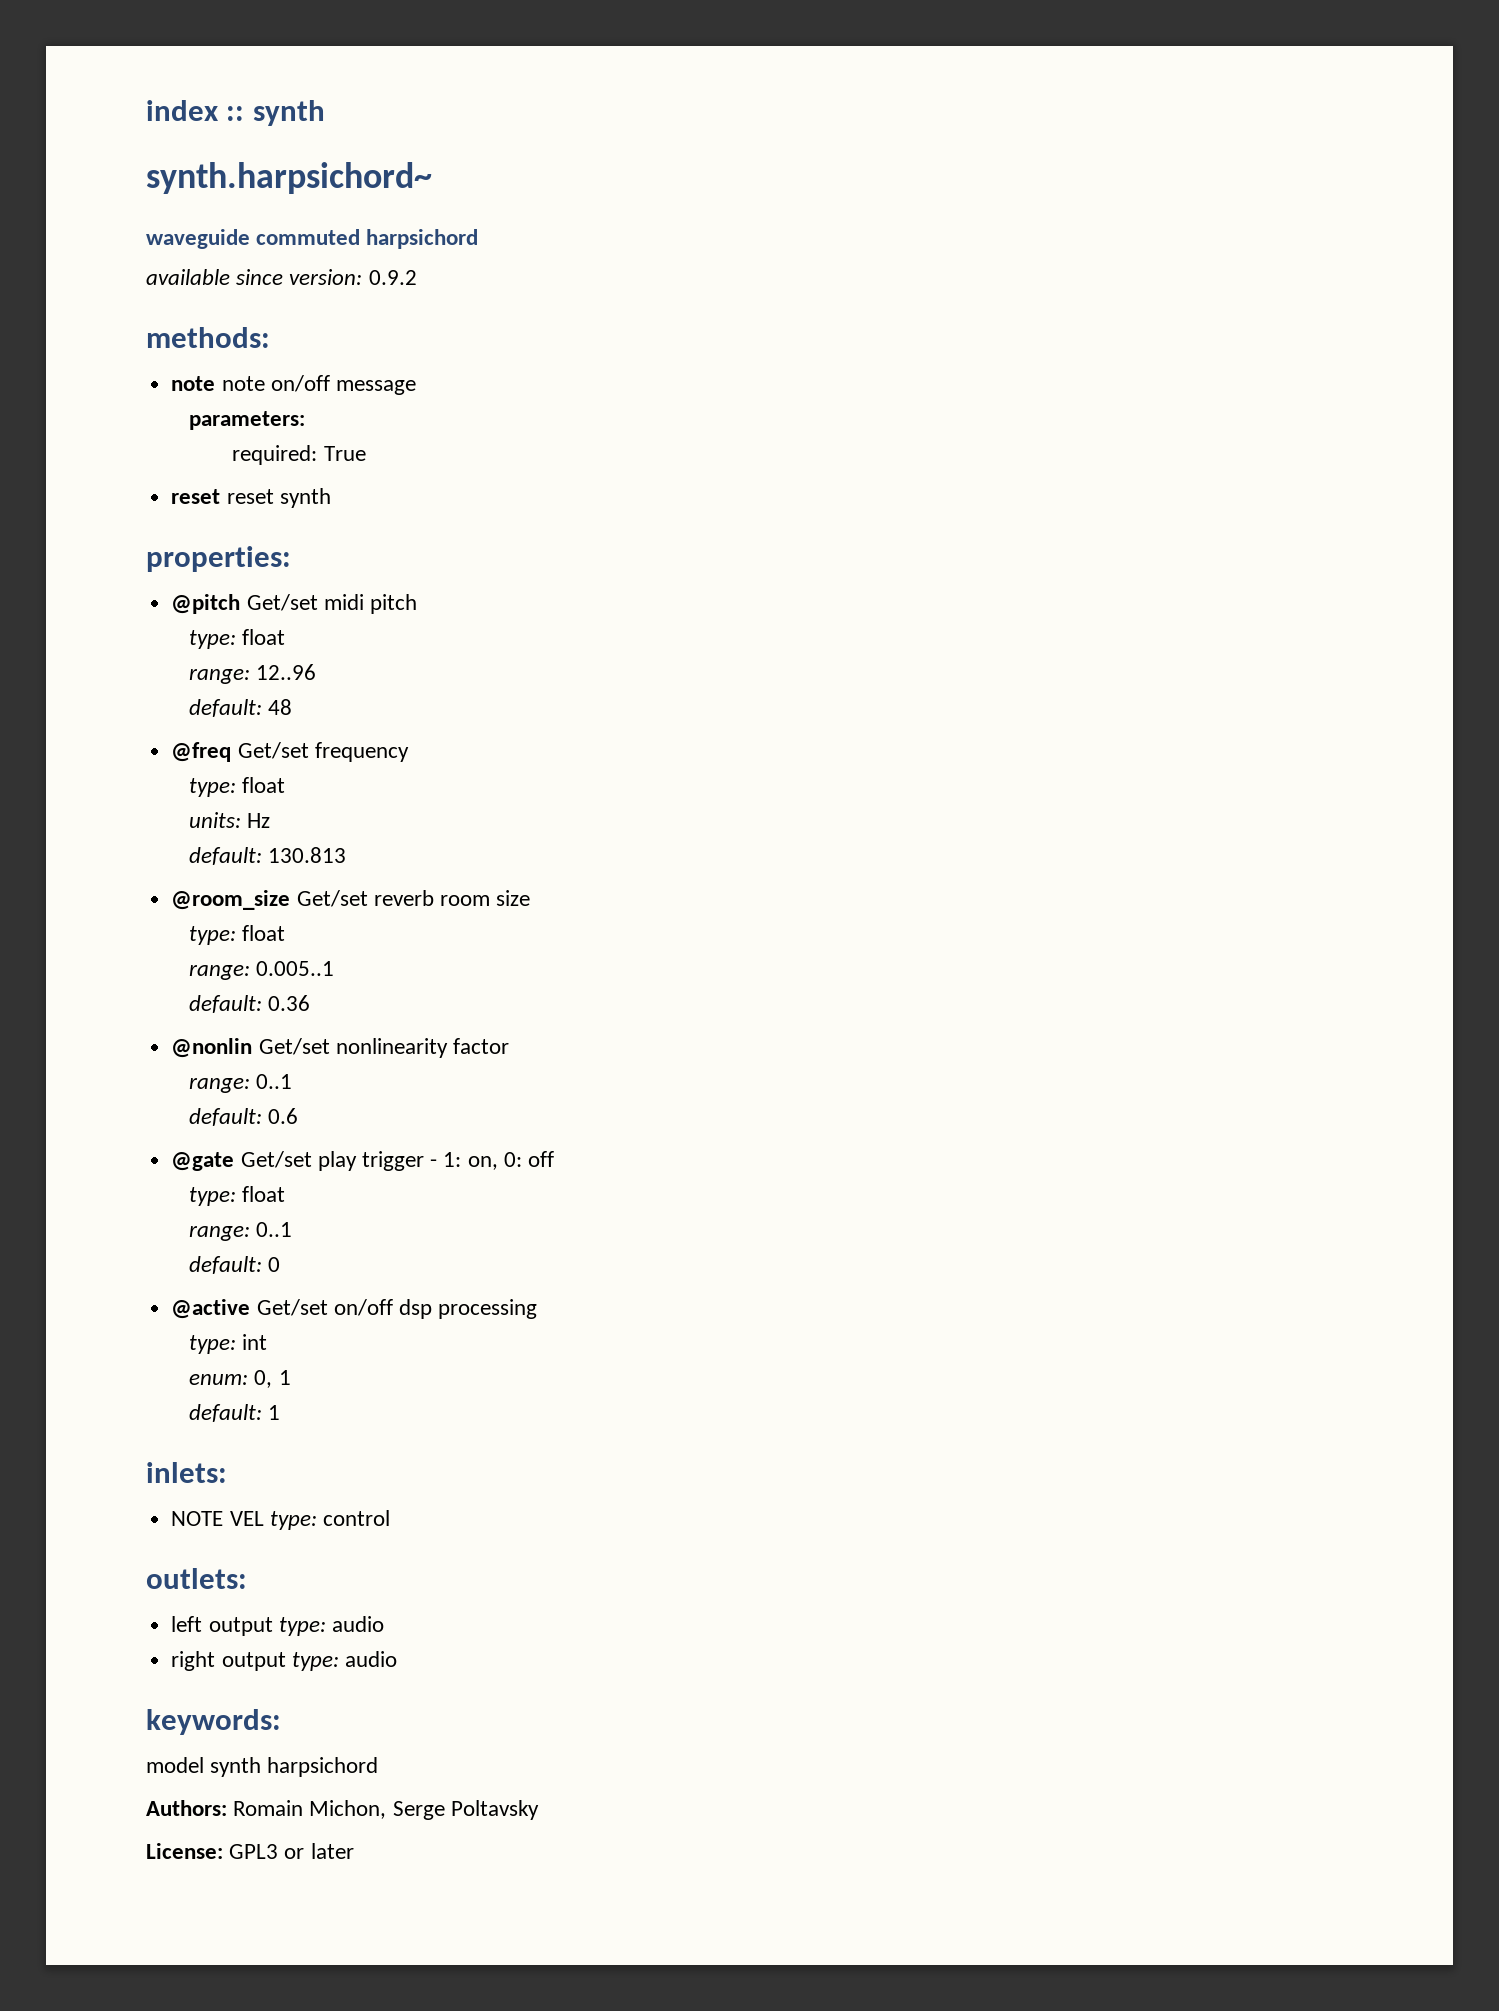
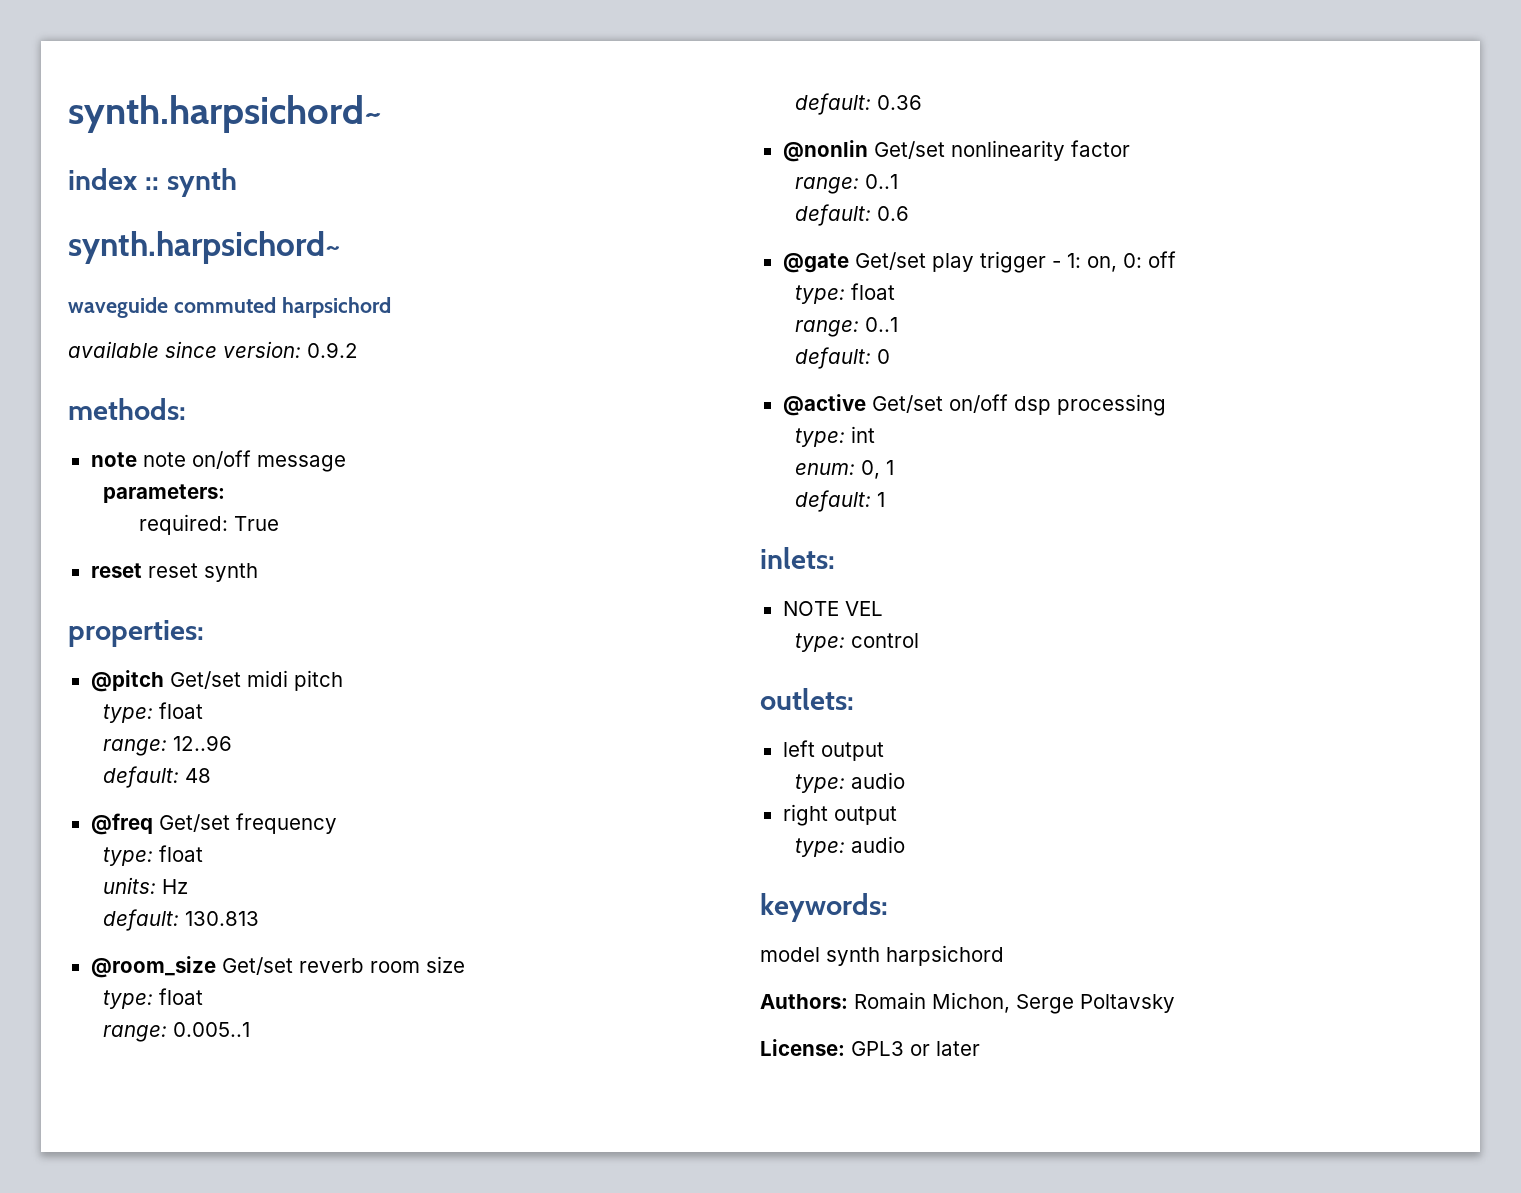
(146, 110) none -> [68,95,382,133] synth.harpsichord~ //
(264, 1518) none -> (883, 608) //
(273, 1626) none -> (884, 751) //
(286, 1661) none -> (897, 815) //

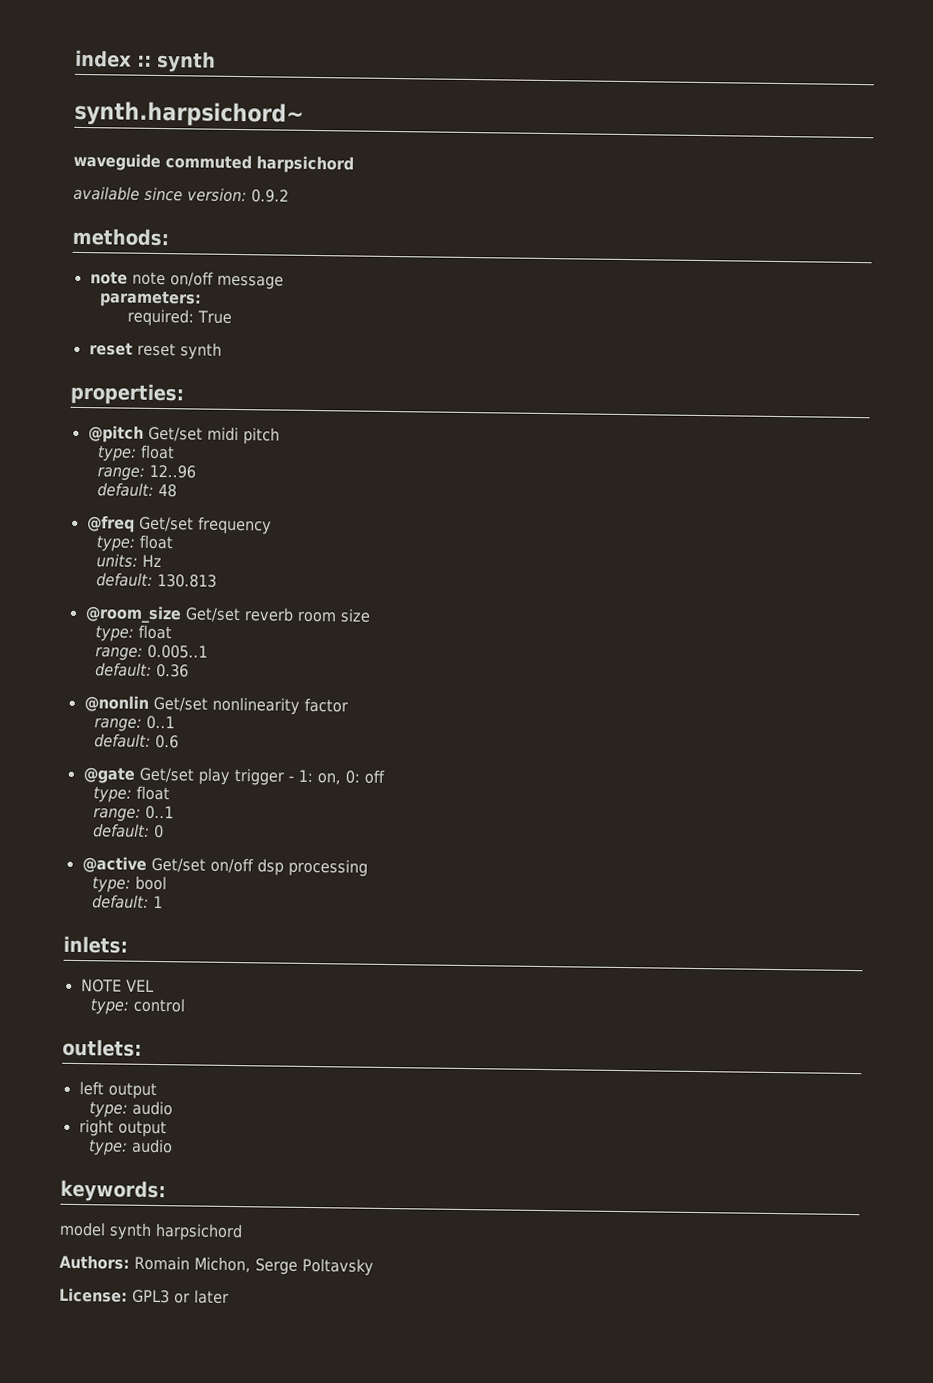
[68,95,382,133] synth.harpsichord~ // -> (75, 58) none
[851,426,876,443] [795,460,895,479] int // enum: 0, 1 -> [134,875,167,891] bool

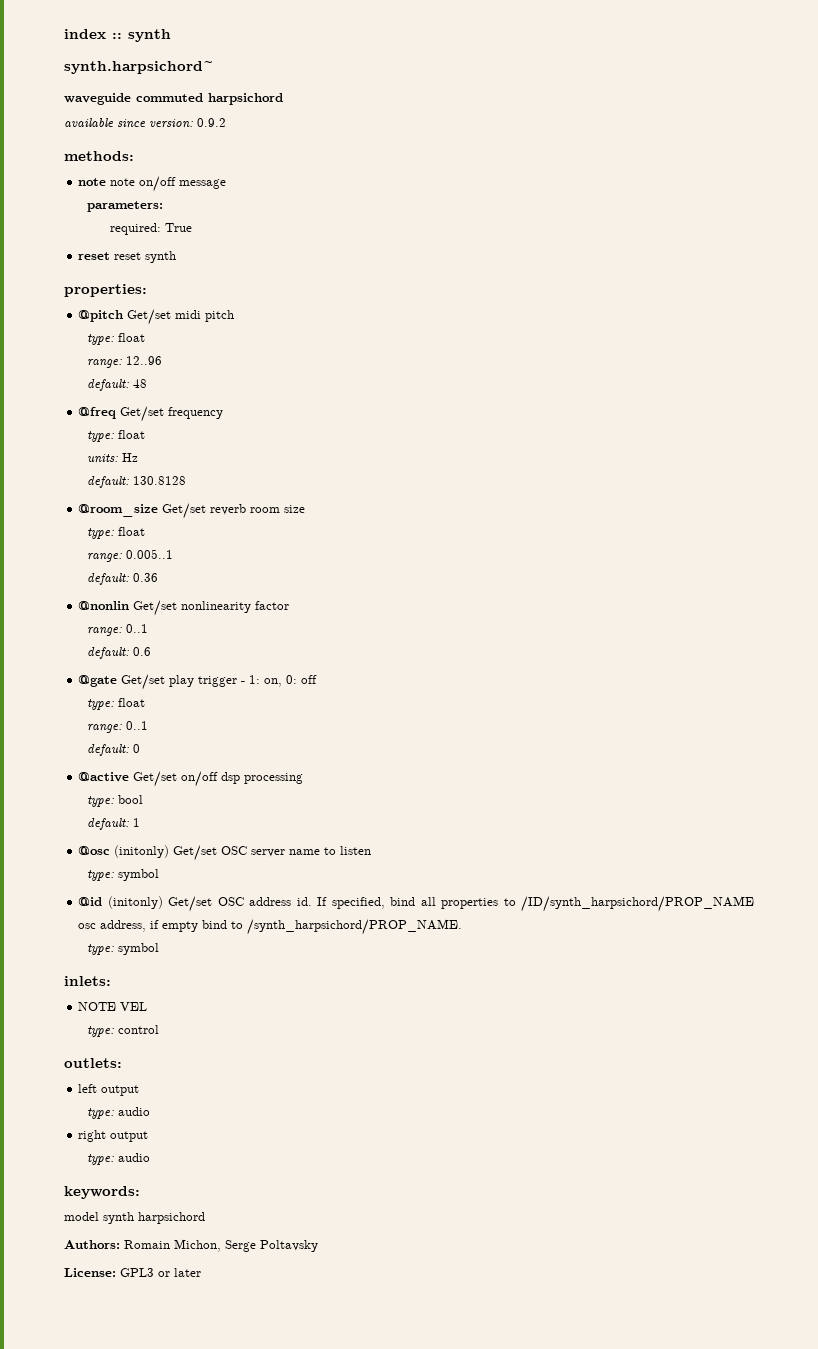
[156,573,217,588] 130.813 -> [133,476,187,485] 130.8128
(163, 902) none -> [78,845,372,861] [87,869,160,881] [78,896,755,912] [78,919,463,935] [87,943,160,955] // @osc (initonly) Get/set OSC server name to listen // type: symbol // @id (initonly) Get/set OSC address id. If specified, bind all properties to /ID/synth_harpsichord/PROP_NAME osc address, if empty bind to /synth_harpsichord/PROP_NAME. // type: symbol

